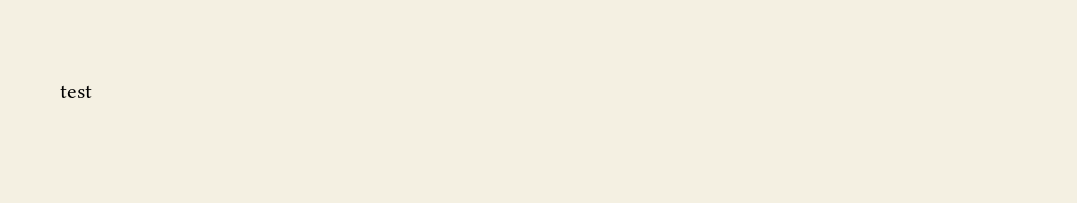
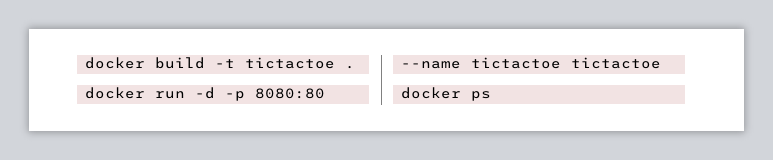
[60,85,92,98] test -> [85,57,356,69] [85,87,326,101] [401,57,662,69] [401,87,492,101] docker build -t tictactoe . // docker run -d -p 8080:80 --name tictactoe tictactoe // docker ps

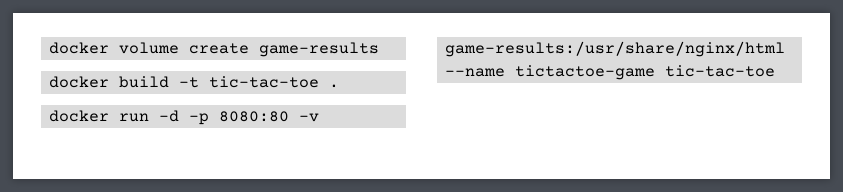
[85,57,146,69] docker -> [49,42,380,57] [49,76,110,88] docker volume create game-results // docker
[245,57,336,69] tictactoe -> [209,76,320,88] tic-tac-toe
[401,57,662,69] [401,87,492,101] --name tictactoe tictactoe // docker ps -> [299,113,320,122] [445,41,786,57] [445,65,776,80] -v game-results:/usr/share/nginx/html --name tictactoe-game tic-tac-toe

